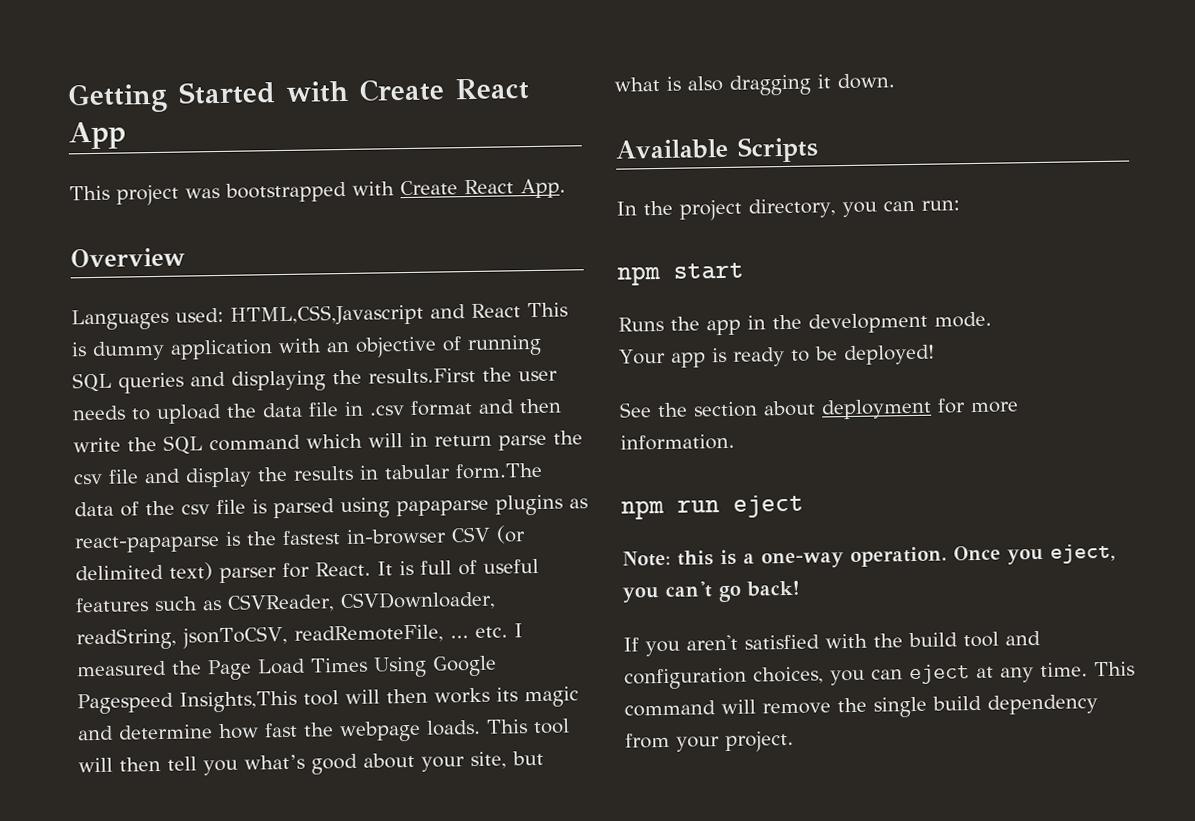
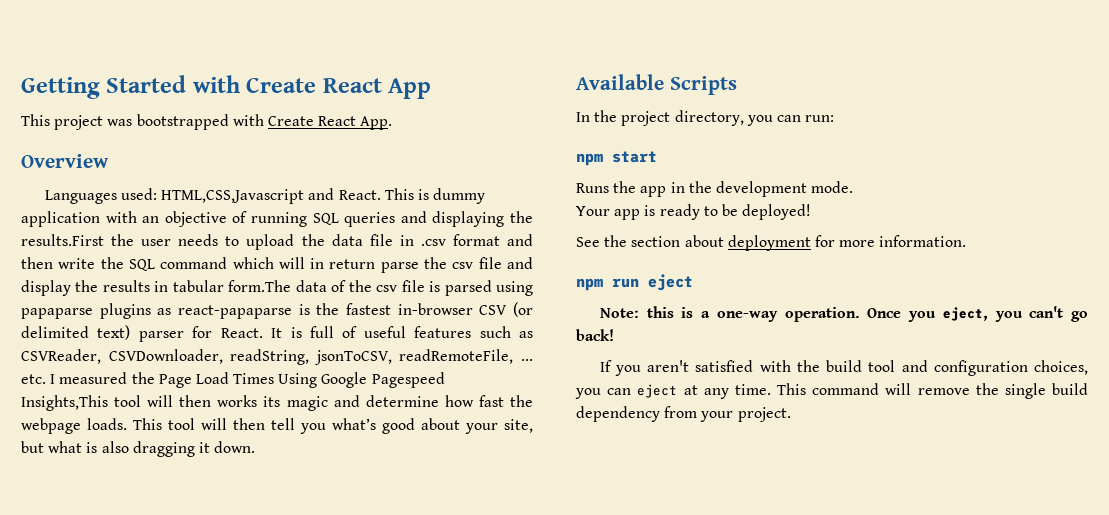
[471,303,521,318] React -> [338,190,381,200] React.

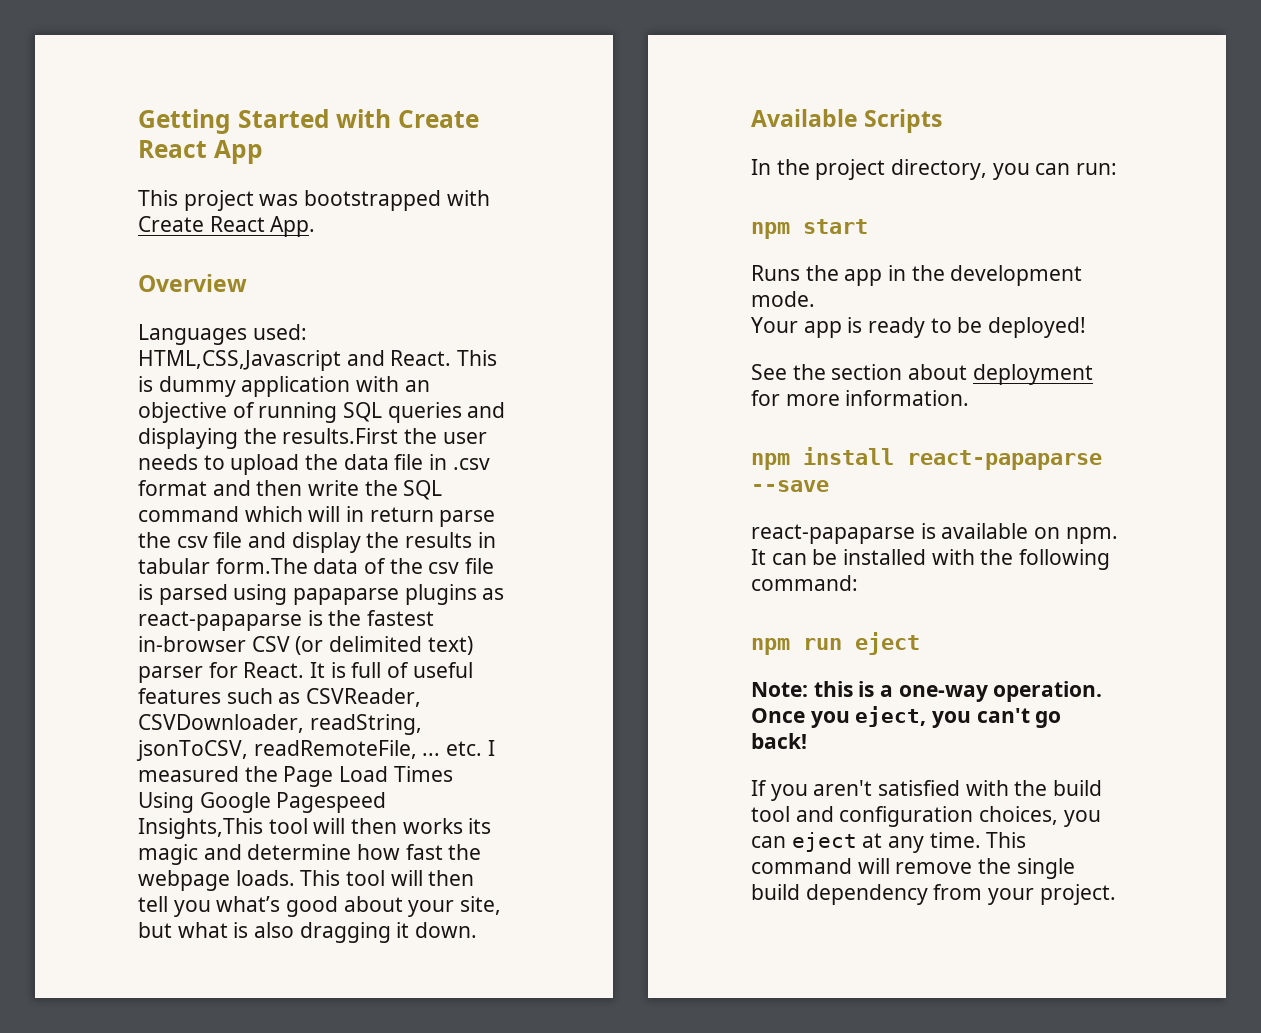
(967, 241) none -> [751,447,1102,470] [751,480,829,492] [751,523,1118,544] [751,549,1111,570] [751,575,858,591] // npm install react-papaparse --save // react-papaparse is available on npm. It can be installed with the following command:

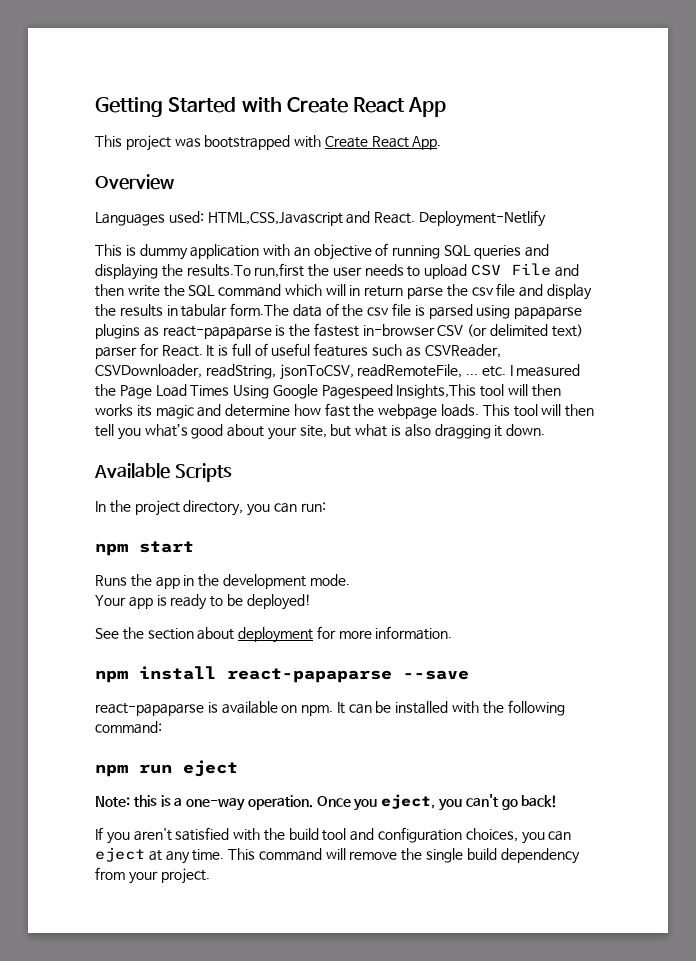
(452, 358) none -> [418,210,546,227] Deployment-Netlify //
[282,428,399,444] results.First -> [186,263,305,278] results.To run,first
[305,454,490,470] [138,480,207,496] the data file in .csv format -> [471,263,552,276] CSV File

